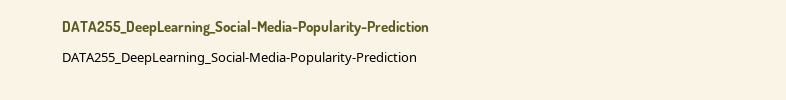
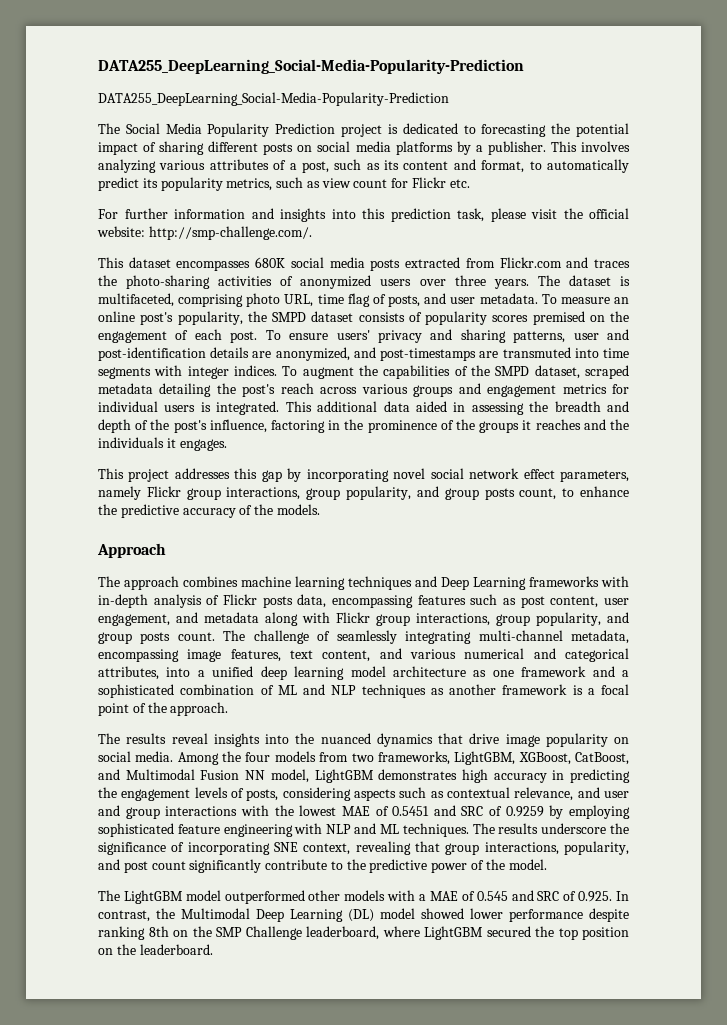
(417, 58) none -> [98,123,629,137] [98,141,630,155] [98,159,629,173] [98,177,470,191] [98,208,629,222] [97,226,312,240] [98,257,631,271] [98,275,630,289] [98,293,629,307] [98,311,629,325] [98,329,630,343] [98,347,629,361] [98,365,629,379] [98,383,629,397] [98,401,630,415] [98,419,629,433] [98,437,227,451] [98,468,629,482] [98,486,629,500] [98,504,320,518] [97,543,166,558] [98,576,629,590] [98,594,630,608] [98,612,629,626] [98,630,629,644] [98,648,629,662] [98,666,630,680] [98,684,629,698] [98,702,229,716] [98,733,629,747] [98,751,629,765] [98,769,630,783] [98,787,629,801] [98,805,631,819] [98,823,629,837] [98,841,629,855] [98,859,547,873] [98,890,630,904] [98,908,629,922] [98,926,629,940] [98,944,213,955] // The Social Media Popularity Prediction project is dedicated to forecasting the potential impact of sharing different posts on social media platforms by a publisher. This involves analyzing various attributes of a post, such as its content and format, to automatically predict its popularity metrics, such as view count for Flickr etc. // For further information and insights into this prediction task, please visit the official website: http://smp-challenge.com/. // This dataset encompasses 680K social media posts extracted from Flickr.com and traces the photo-sharing activities of anonymized users over three years. The dataset is multifaceted, comprising photo URL, time flag of posts, and user metadata. To measure an online post's popularity, the SMPD dataset consists of popularity scores premised on the engagement of each post. To ensure users' privacy and sharing patterns, user and post-identification details are anonymized, and post-timestamps are transmuted into time segments with integer indices. To augment the capabilities of the SMPD dataset, scraped metadata detailing the post's reach across various groups and engagement metrics for individual users is integrated. This additional data aided in assessing the breadth and depth of the post's influence, factoring in the prominence of the groups it reaches and the individuals it engages. // This project addresses this gap by incorporating novel social network effect parameters, namely Flickr group interactions, group popularity, and group posts count, to enhance the predictive accuracy of the models. // Approach // The approach combines machine learning techniques and Deep Learning frameworks with in-depth analysis of Flickr posts data, encompassing features such as post content, user engagement, and metadata along with Flickr group interactions, group popularity, and group posts count. The challenge of seamlessly integrating multi-channel metadata, encompassing image features, text content, and various numerical and categorical attributes, into a unified deep learning model architecture as one framework and a sophisticated combination of ML and NLP techniques as another framework is a focal point of the approach. // The results reveal insights into the nuanced dynamics that drive image popularity on social media. Among the four models from two frameworks, LightGBM, XGBoost, CatBoost, and Multimodal Fusion NN model, LightGBM demonstrates high accuracy in predicting the engagement levels of posts, considering aspects such as contextual relevance, and user and group interactions with the lowest MAE of 0.5451 and SRC of 0.9259 by employing sophisticated feature engineering with NLP and ML techniques. The results underscore the significance of incorporating SNE context, revealing that group interactions, popularity, and post count significantly contribute to the predictive power of the model. // The LightGBM model outperformed other models with a MAE of 0.545 and SRC of 0.925. In contrast, the Multimodal Deep Learning (DL) model showed lower performance despite ranking 8th on the SMP Challenge leaderboard, where LightGBM secured the top position on the leaderboard.

